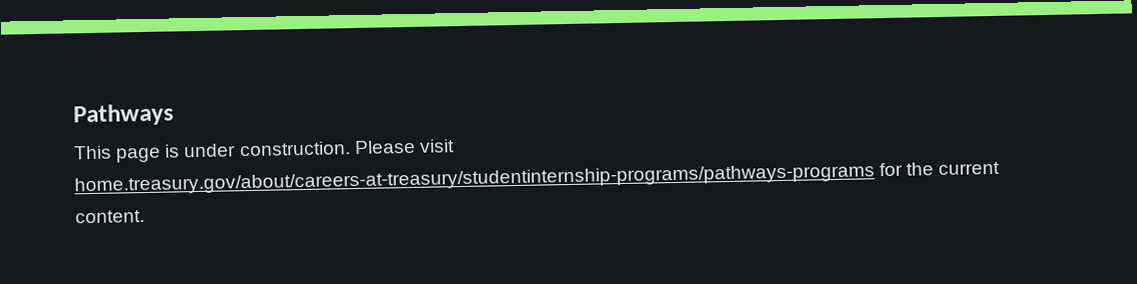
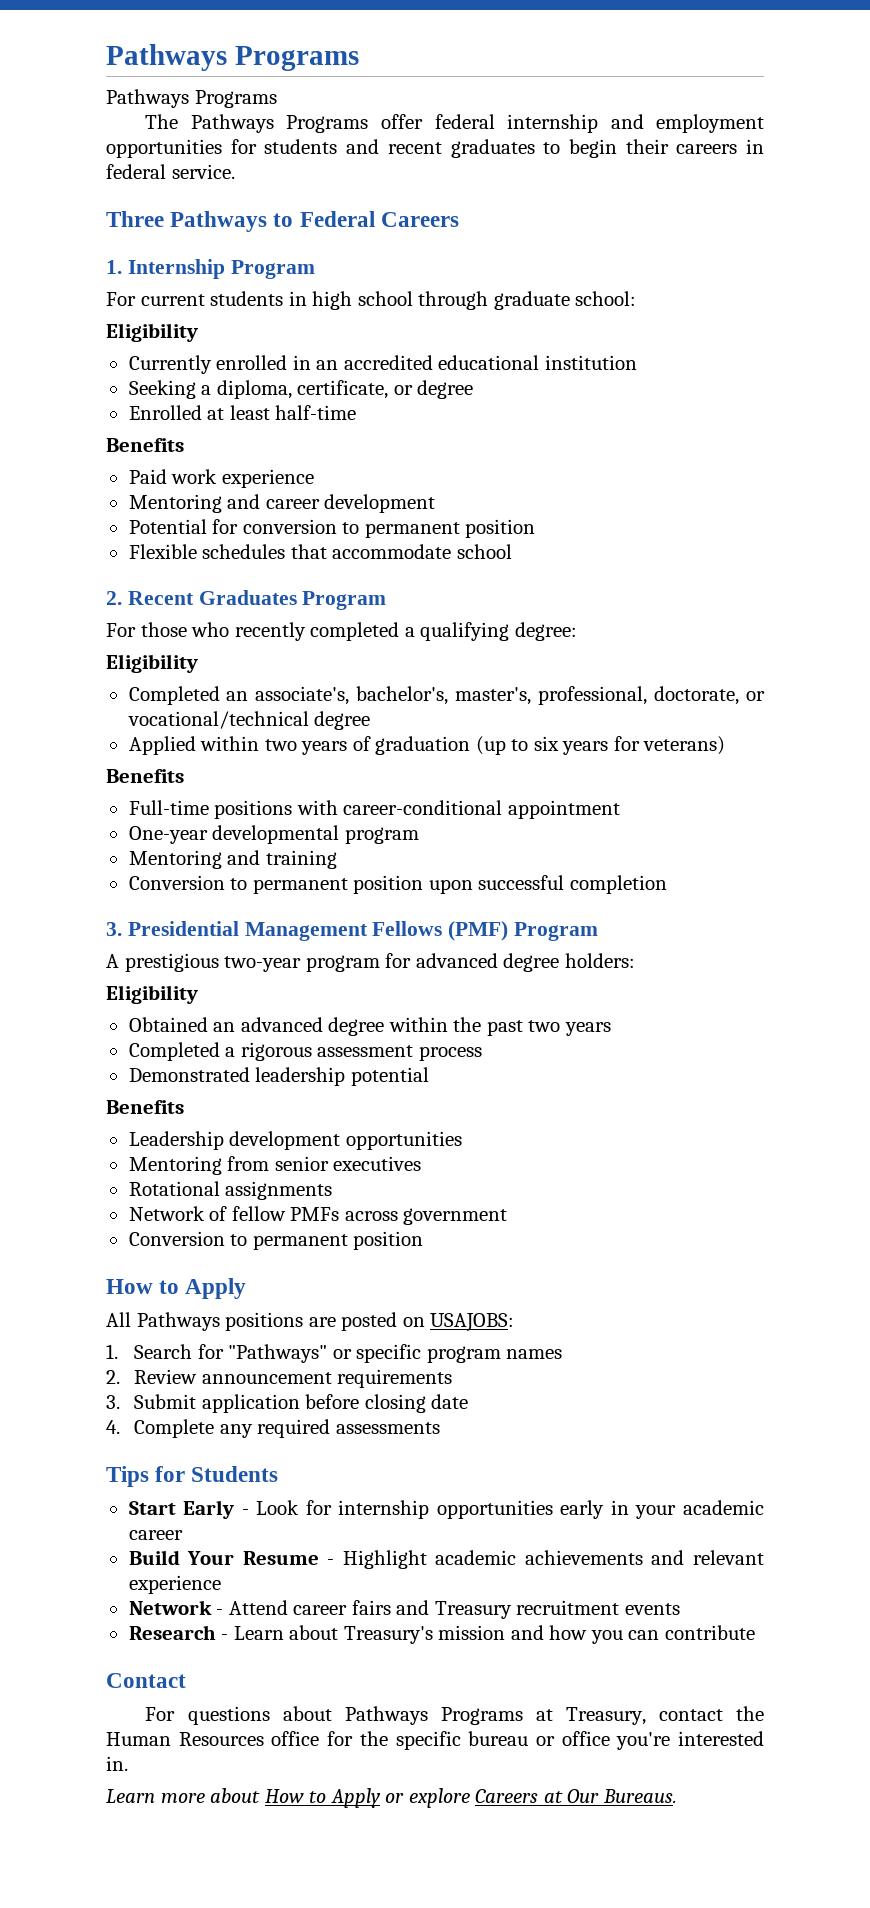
[73,103,174,127] [73,139,455,163] [74,161,1001,196] [75,210,145,224] Pathways // This page is under construction. Please visit home.treasury.gov/about/careers-at-treasury/studentinternship-programs/pathways-programs for the current content. -> [106,44,359,71] [106,89,277,108] [145,114,764,133] [106,139,764,158] [106,164,235,179] [106,211,459,232] [106,259,315,279] [106,291,637,310] [106,323,198,342] [128,355,637,374] [128,380,474,399] [128,405,357,420] [106,438,184,452] [128,469,314,488] [128,494,436,513] [128,519,536,538] [128,544,512,559] [106,590,387,610] [106,622,577,641] [106,654,198,673] [128,686,765,705] [127,711,371,730] [128,736,726,755] [106,769,184,783] [128,800,620,819] [128,825,419,844] [128,850,337,869] [128,875,667,894] [106,921,599,941] [106,953,635,972] [106,985,198,1004] [128,1017,611,1036] [128,1042,482,1061] [128,1067,429,1086] [106,1100,184,1114] [128,1131,462,1150] [128,1156,422,1175] [128,1181,333,1200] [128,1206,508,1225] [128,1231,424,1250] [106,1278,247,1299] [106,1312,515,1332] [106,1344,563,1363] [106,1369,453,1388] [106,1394,469,1413] [106,1419,440,1438] [106,1466,279,1487] [128,1500,764,1519] [128,1530,183,1540] [128,1550,764,1569] [128,1575,221,1594] [128,1600,680,1619] [128,1625,755,1644] [106,1673,186,1688] [145,1706,764,1725] [106,1731,764,1750] [106,1756,128,1771] [106,1788,677,1808] Pathways Programs // Pathways Programs // The Pathways Programs offer federal internship and employment opportunities for students and recent graduates to begin their careers in federal service. // Three Pathways to Federal Careers // 1. Internship Program // For current students in high school through graduate school: // Eligibility // Currently enrolled in an accredited educational institution // Seeking a diploma, certificate, or degree // Enrolled at least half-time // Benefits // Paid work experience // Mentoring and career development // Potential for conversion to permanent position // Flexible schedules that accommodate school // 2. Recent Graduates Program // For those who recently completed a qualifying degree: // Eligibility // Completed an associate's, bachelor's, master's, professional, doctorate, or vocational/technical degree // Applied within two years of graduation (up to six years for veterans) // Benefits // Full-time positions with career-conditional appointment // One-year developmental program // Mentoring and training // Conversion to permanent position upon successful completion // 3. Presidential Management Fellows (PMF) Program // A prestigious two-year program for advanced degree holders: // Eligibility // Obtained an advanced degree within the past two years // Completed a rigorous assessment process // Demonstrated leadership potential // Benefits // Leadership development opportunities // Mentoring from senior executives // Rotational assignments // Network of fellow PMFs across government // Conversion to permanent position // How to Apply // All Pathways positions are posted on USAJOBS: // 1. Search for "Pathways" or specific program names // 2. Review announcement requirements // 3. Submit application before closing date // 4. Complete any required assessments // Tips for Students // Start Early - Look for internship opportunities early in your academic career // Build Your Resume - Highlight academic achievements and relevant experience // Network - Attend career fairs and Treasury recruitment events // Research - Learn about Treasury's mission and how you can contribute // Contact // For questions about Pathways Programs at Treasury, contact the Human Resources office for the specific bureau or office you're interested in. // Learn more about How to Apply or explore Careers at Our Bureaus.

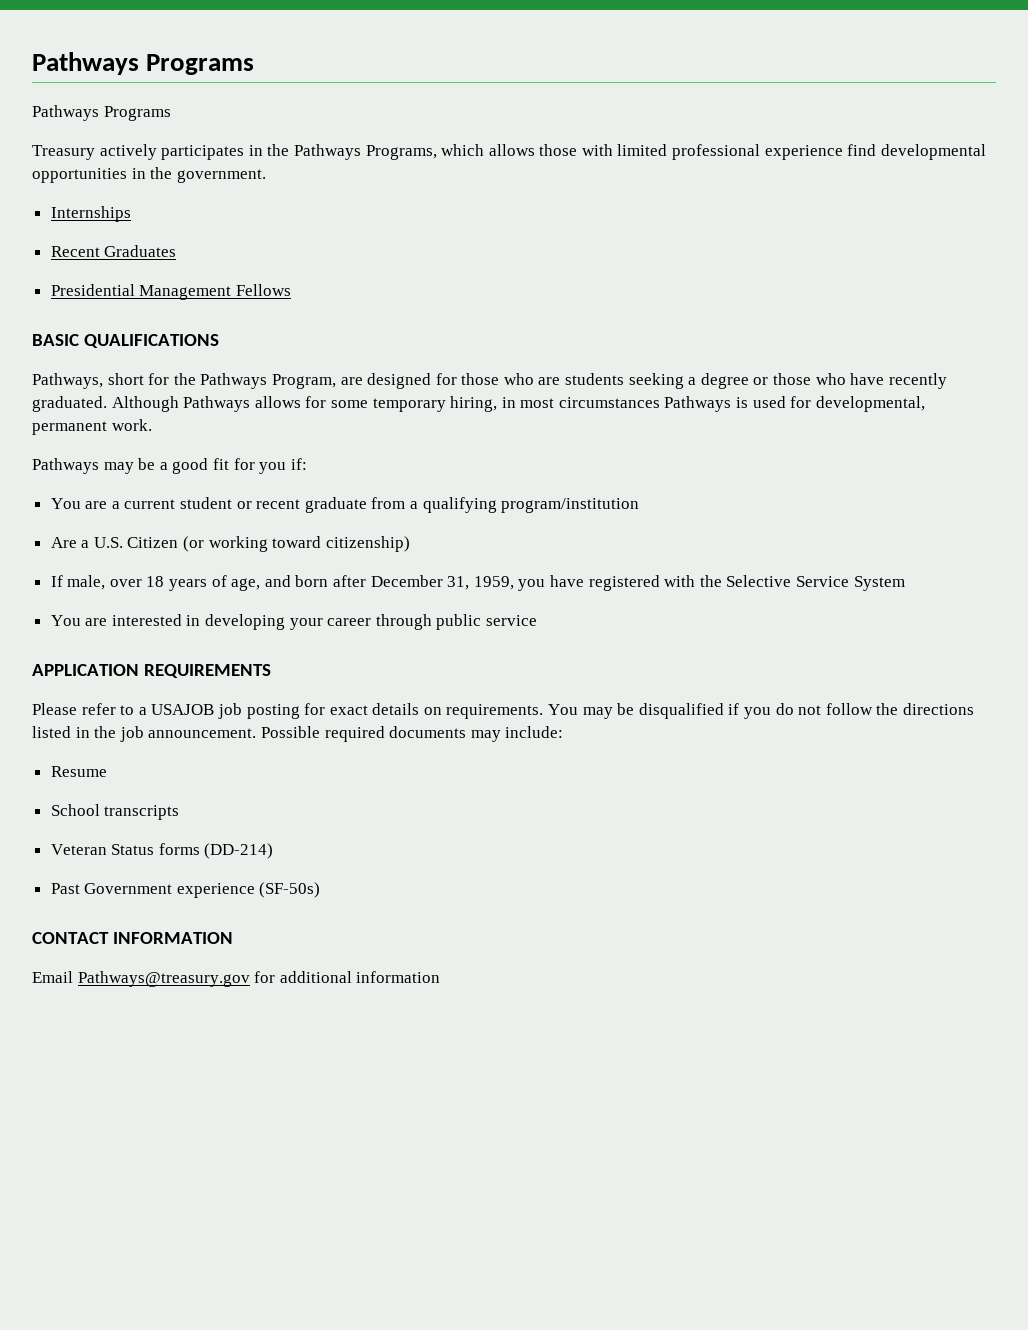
[145,114,764,133] [106,139,764,158] [106,164,235,179] [106,211,459,232] [106,259,315,279] [106,291,637,310] [106,323,198,342] [128,355,637,374] [128,380,474,399] [128,405,357,420] [106,438,184,452] [128,469,314,488] [128,494,436,513] [128,519,536,538] [128,544,512,559] [106,590,387,610] [106,622,577,641] [106,654,198,673] [128,686,765,705] [127,711,371,730] [128,736,726,755] [106,769,184,783] [128,800,620,819] [128,825,419,844] [128,850,337,869] [128,875,667,894] [106,921,599,941] [106,953,635,972] [106,985,198,1004] [128,1017,611,1036] [128,1042,482,1061] [128,1067,429,1086] [106,1100,184,1114] [128,1131,462,1150] [128,1156,422,1175] [128,1181,333,1200] [128,1206,508,1225] [128,1231,424,1250] [106,1278,247,1299] [106,1312,515,1332] [106,1344,563,1363] [106,1369,453,1388] [106,1394,469,1413] [106,1419,440,1438] [106,1466,279,1487] [128,1500,764,1519] [128,1530,183,1540] [128,1550,764,1569] [128,1575,221,1594] [128,1600,680,1619] [128,1625,755,1644] [106,1673,186,1688] [145,1706,764,1725] [106,1731,764,1750] [106,1756,128,1771] [106,1788,677,1808] The Pathways Programs offer federal internship and employment opportunities for students and recent graduates to begin their careers in federal service. // Three Pathways to Federal Careers // 1. Internship Program // For current students in high school through graduate school: // Eligibility // Currently enrolled in an accredited educational institution // Seeking a diploma, certificate, or degree // Enrolled at least half-time // Benefits // Paid work experience // Mentoring and career development // Potential for conversion to permanent position // Flexible schedules that accommodate school // 2. Recent Graduates Program // For those who recently completed a qualifying degree: // Eligibility // Completed an associate's, bachelor's, master's, professional, doctorate, or vocational/technical degree // Applied within two years of graduation (up to six years for veterans) // Benefits // Full-time positions with career-conditional appointment // One-year developmental program // Mentoring and training // Conversion to permanent position upon successful completion // 3. Presidential Management Fellows (PMF) Program // A prestigious two-year program for advanced degree holders: // Eligibility // Obtained an advanced degree within the past two years // Completed a rigorous assessment process // Demonstrated leadership potential // Benefits // Leadership development opportunities // Mentoring from senior executives // Rotational assignments // Network of fellow PMFs across government // Conversion to permanent position // How to Apply // All Pathways positions are posted on USAJOBS: // 1. Search for "Pathways" or specific program names // 2. Review announcement requirements // 3. Submit application before closing date // 4. Complete any required assessments // Tips for Students // Start Early - Look for internship opportunities early in your academic career // Build Your Resume - Highlight academic achievements and relevant experience // Network - Attend career fairs and Treasury recruitment events // Research - Learn about Treasury's mission and how you can contribute // Contact // For questions about Pathways Programs at Treasury, contact the Human Resources office for the specific bureau or office you're interested in. // Learn more about How to Apply or explore Careers at Our Bureaus. -> [32,144,986,160] [32,167,266,183] [50,206,131,222] [50,245,177,257] [50,284,291,300] [32,334,220,348] [32,373,947,389] [32,396,925,412] [32,419,152,435] [32,458,307,474] [50,497,640,513] [50,536,410,552] [50,575,905,591] [50,614,538,630] [32,664,272,678] [32,703,974,719] [32,726,564,742] [50,766,107,777] [50,804,180,820] [50,843,274,859] [50,882,321,898] [32,932,234,944] [32,971,441,987] Treasury actively participates in the Pathways Programs, which allows those with limited professional experience find developmental opportunities in the government. // Internships // Recent Graduates // Presidential Management Fellows // BASIC QUALIFICATIONS // Pathways, short for the Pathways Program, are designed for those who are students seeking a degree or those who have recently graduated. Although Pathways allows for some temporary hiring, in most circumstances Pathways is used for developmental, permanent work. // Pathways may be a good fit for you if: // You are a current student or recent graduate from a qualifying program/institution // Are a U.S. Citizen (or working toward citizenship) // If male, over 18 years of age, and born after December 31, 1959, you have registered with the Selective Service System // You are interested in developing your career through public service // APPLICATION REQUIREMENTS // Please refer to a USAJOB job posting for exact details on requirements. You may be disqualified if you do not follow the directions listed in the job announcement. Possible required documents may include: // Resume // School transcripts // Veteran Status forms (DD-214) // Past Government experience (SF-50s) // CONTACT INFORMATION // Email Pathways@treasury.gov for additional information

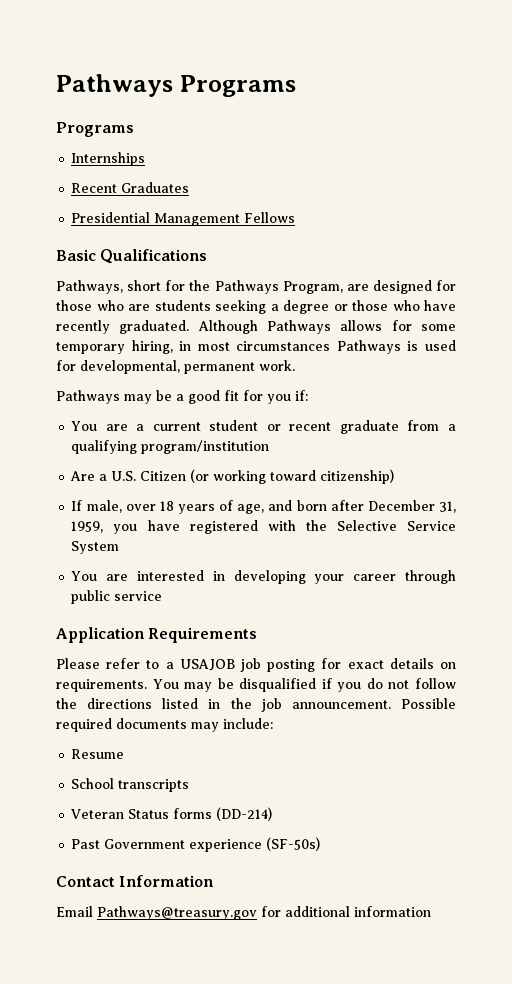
[32,52,255,75] [32,105,171,121] [32,144,986,160] [32,167,266,183] Pathways Programs // Pathways Programs // Treasury actively participates in the Pathways Programs, which allows those with limited professional experience find developmental opportunities in the government. -> [56,74,296,97] [56,122,134,137] Pathways Programs // Programs
[32,334,220,348] BASIC QUALIFICATIONS -> [56,249,208,264] Basic Qualifications
[32,664,272,678] APPLICATION REQUIREMENTS -> [56,627,258,643] Application Requirements
[32,932,234,944] CONTACT INFORMATION -> [56,875,215,887] Contact Information

